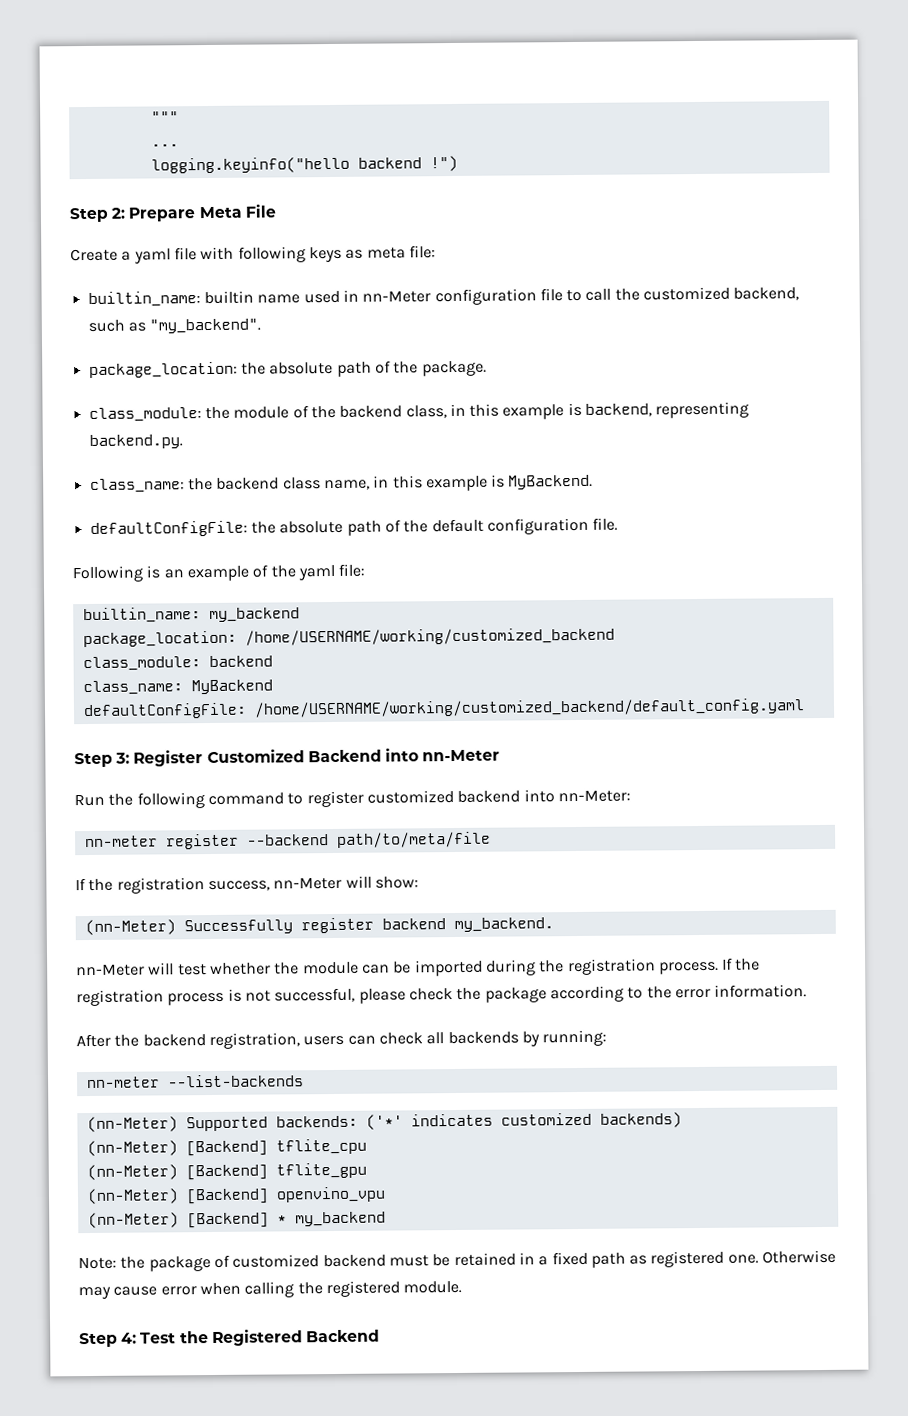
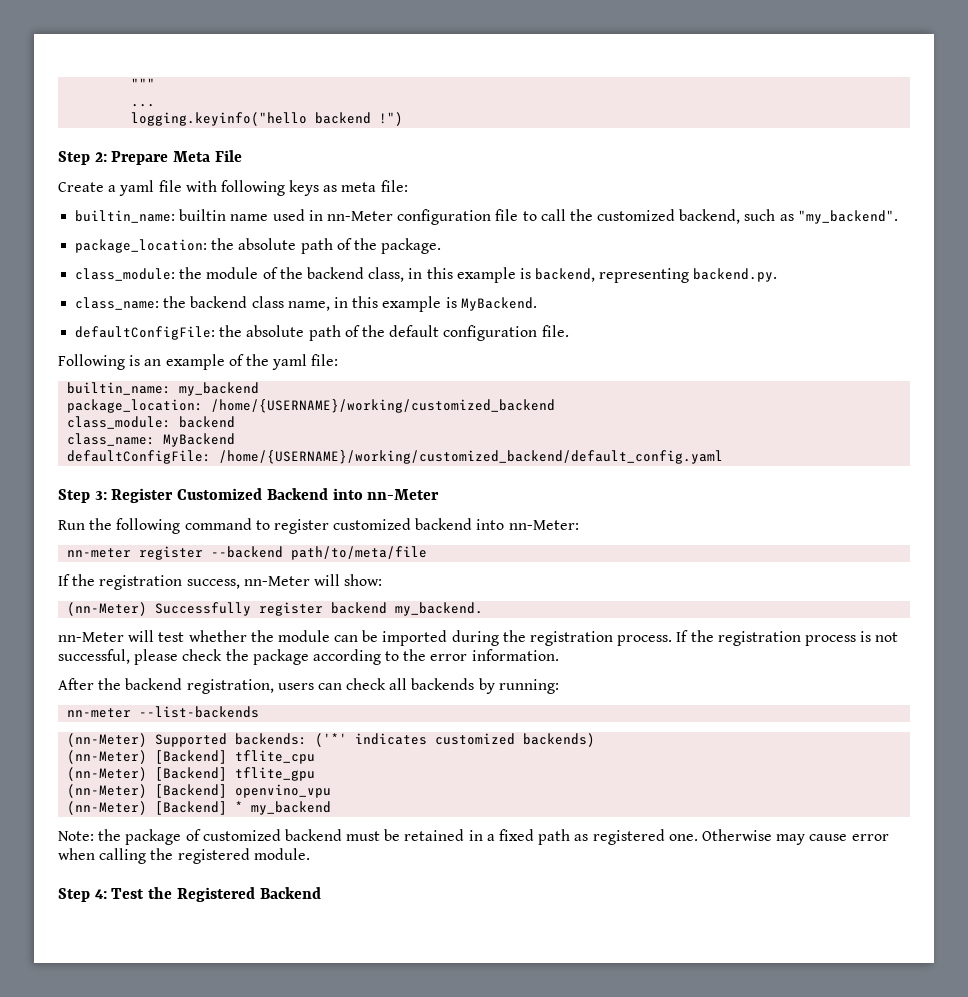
[244,627,615,646] /home/USERNAME/working/customized_backend -> [211,399,556,413] /home/{USERNAME}/working/customized_backend
[253,698,805,718] /home/USERNAME/working/customized_backend/default_config.yaml -> [219,450,724,464] /home/{USERNAME}/working/customized_backend/default_config.yaml

